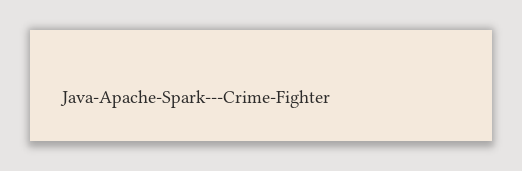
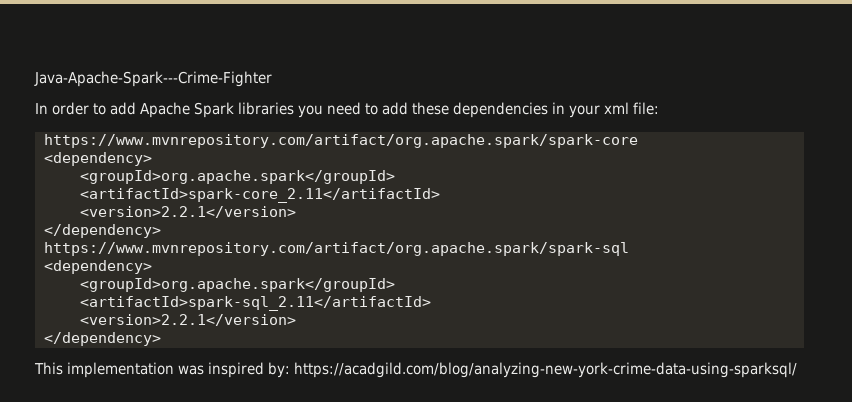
(330, 99) none -> [35,102,659,118] [43,134,638,148] [43,152,152,166] [79,170,395,184] [79,188,440,203] [79,206,296,218] [43,224,161,238] [43,242,629,256] [43,260,152,274] [79,278,395,292] [79,296,431,311] [79,314,296,326] [43,332,161,346] [34,362,797,378] // In order to add Apache Spark libraries you need to add these dependencies in your xml file: // https://www.mvnrepository.com/artifact/org.apache.spark/spark-core // <dependency> // <groupId>org.apache.spark</groupId> // <artifactId>spark-core_2.11</artifactId> // <version>2.2.1</version> // </dependency> // https://www.mvnrepository.com/artifact/org.apache.spark/spark-sql // <dependency> // <groupId>org.apache.spark</groupId> // <artifactId>spark-sql_2.11</artifactId> // <version>2.2.1</version> // </dependency> // This implementation was inspired by: https://acadgild.com/blog/analyzing-new-york-crime-data-using-sparksql/

